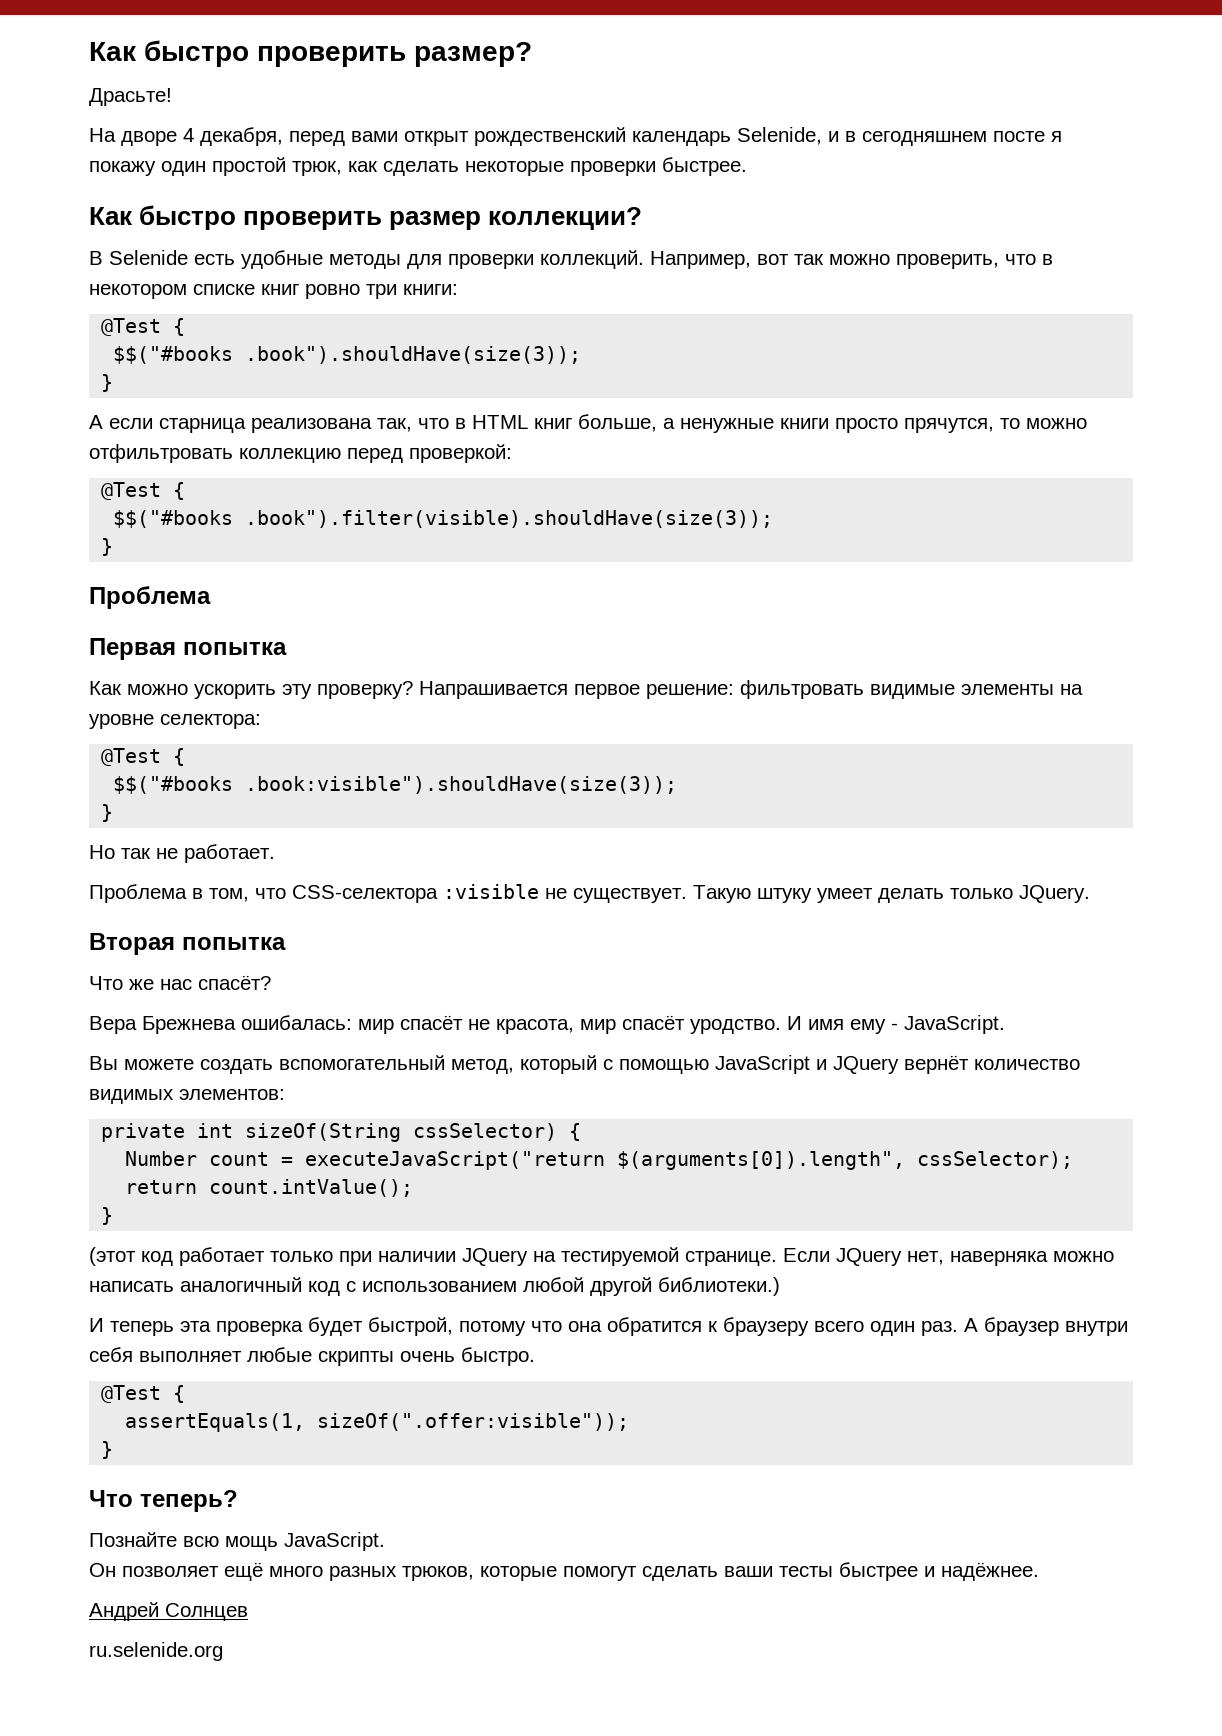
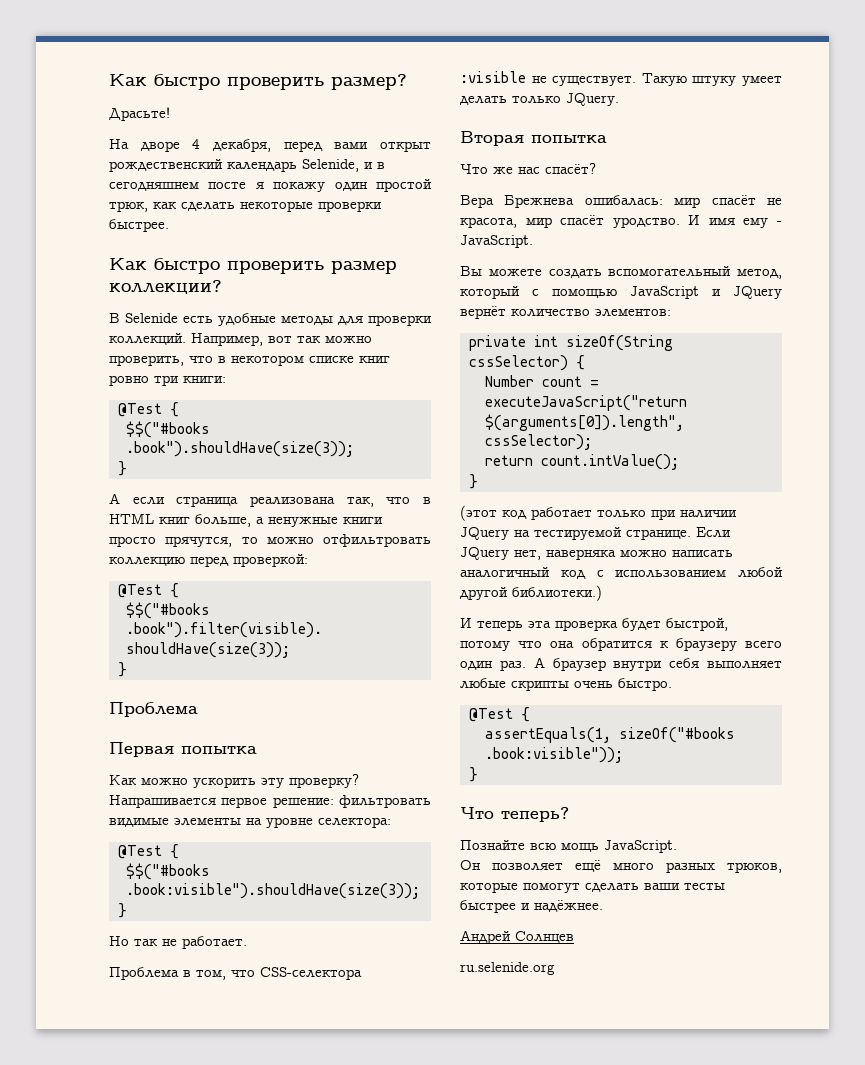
[159,418,246,433] старница -> [176,496,239,507] страница
[89,1089,174,1104] видимых -> (590, 313) none
[317,1413,630,1431] sizeOf(".offer:visible")); -> [619,727,735,743] [485,747,623,763] sizeOf("#books .book:visible"));

